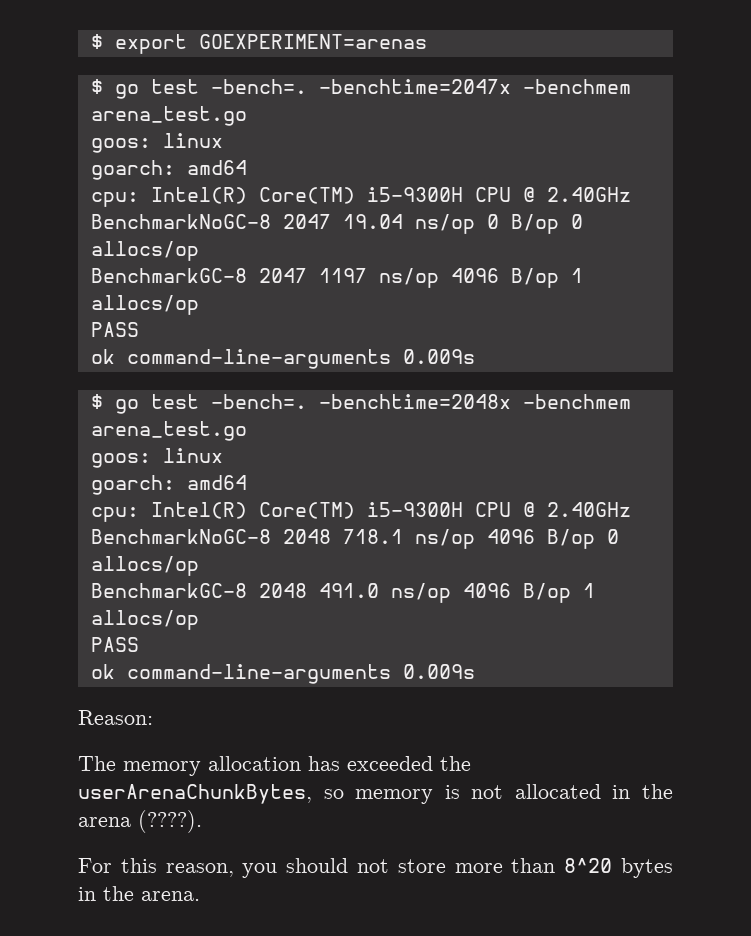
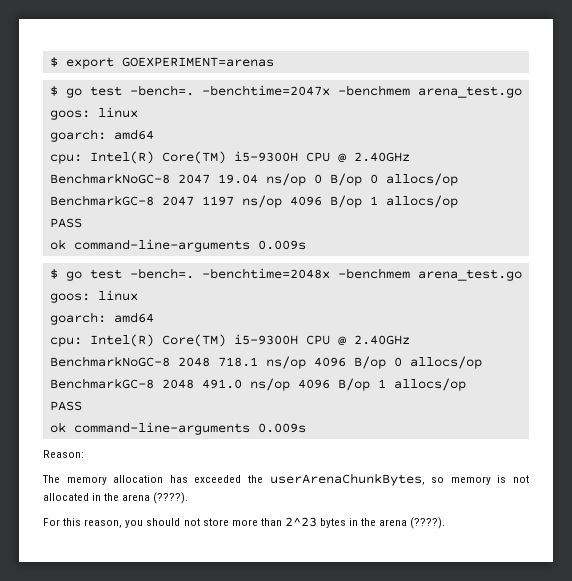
[564,858,613,873] 8^20 -> [284,517,317,527] 2^23
[141,891,200,901] arena. -> [379,517,446,529] arena (????).

